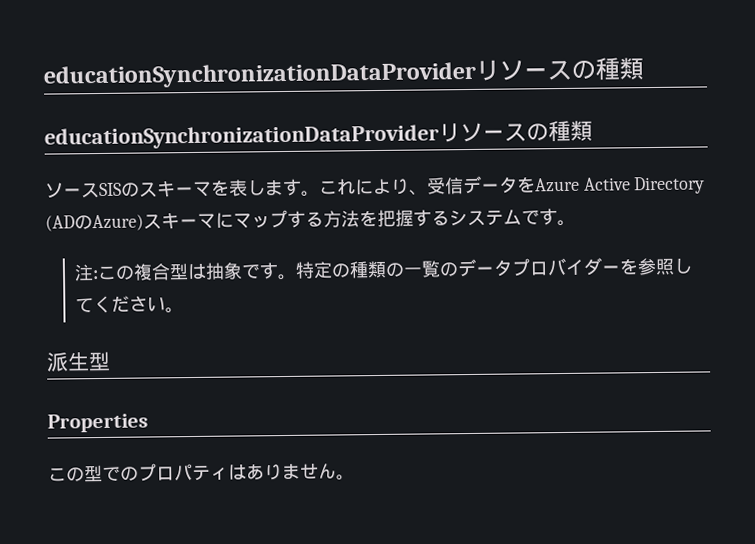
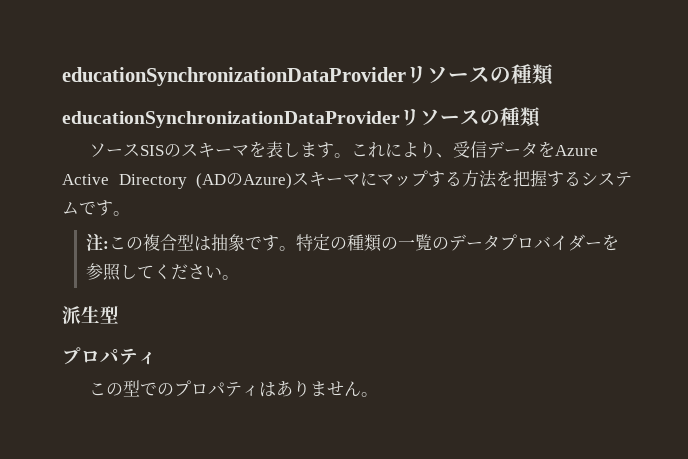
[47,413,148,433] Properties -> [62,347,157,365] プロパティ

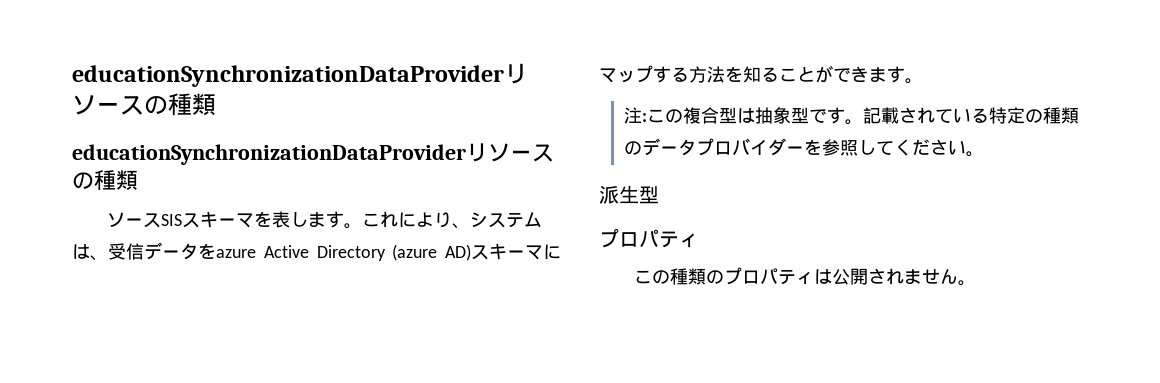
[163,144,181,157] の -> (182, 220) none
(453, 155) none -> [469,212,542,228] [72,244,108,261] システムは、
[554,145,598,156] Azure -> [216,249,256,258] azure
[195,173,292,189] (ADのAzure) -> [392,244,471,261] (azure AD)
[513,170,632,187] [62,201,96,215] 把握するシステムで -> [743,65,887,83] 知ることができま
[245,235,297,251] です。 -> [790,107,989,125] 型です。記載されている
[398,234,450,251] 一覧の -> (642, 148) none
[122,380,157,397] 型で -> [669,268,706,285] 種類
[275,380,310,397] あり -> [831,268,904,285] 公開され

